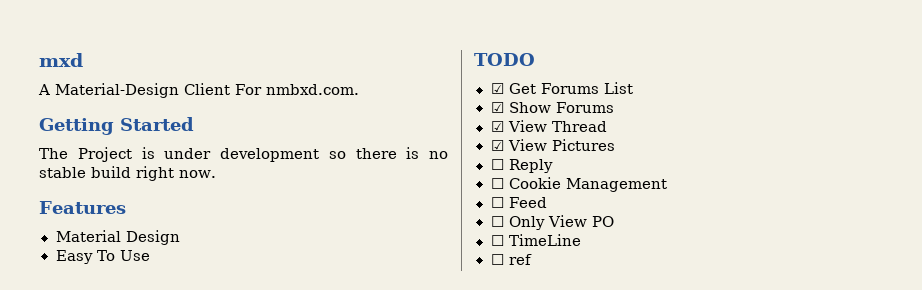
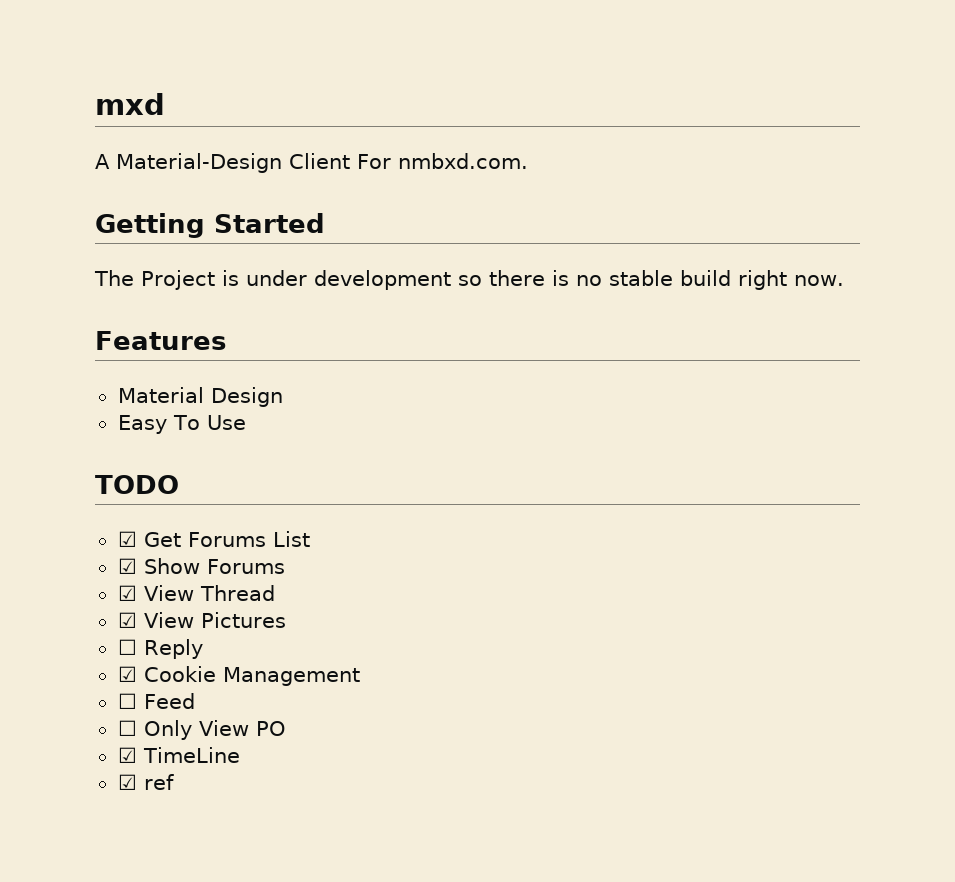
[490,178,504,189] ☐ -> [117,666,137,682] ☑
[490,235,504,246] ☐ -> [117,747,137,763] ☑
[490,254,504,265] ☐ -> [117,774,137,790] ☑

